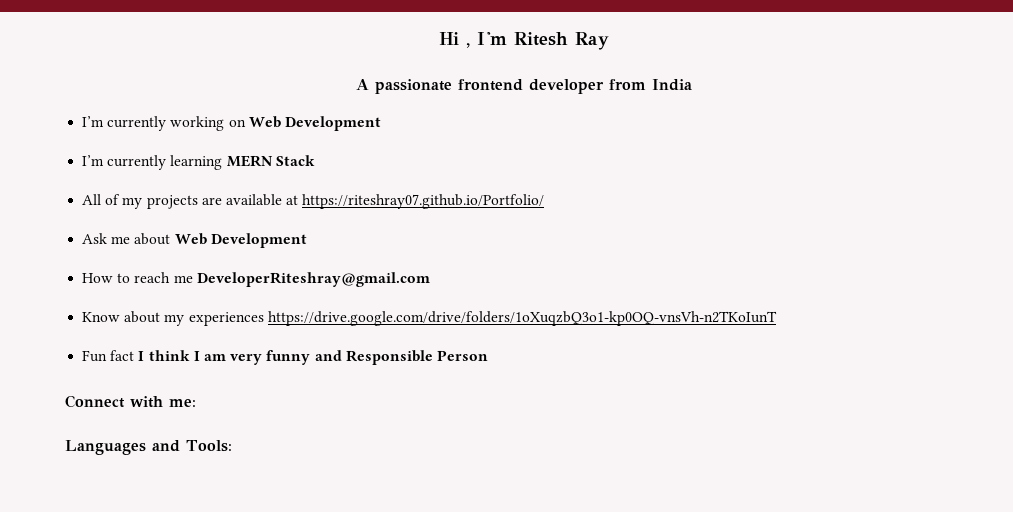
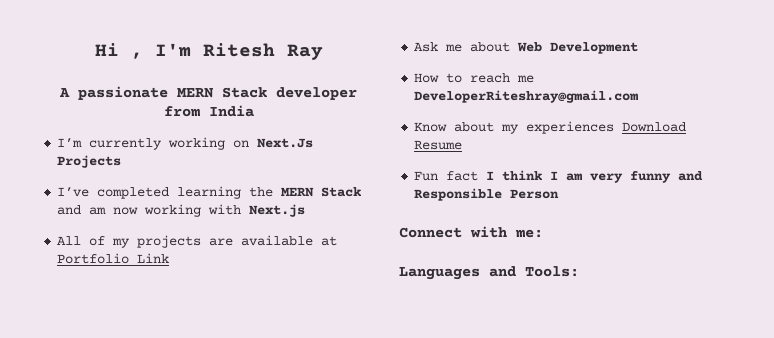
[457,79,523,91] frontend -> [177,87,267,98] MERN Stack
[248,116,381,131] [82,155,315,170] Web Development // I’m currently learning MERN Stack -> [257,138,314,148] [57,155,122,168] [57,186,362,199] [57,204,306,217] Next.Js Projects // I’ve completed learning the MERN Stack and am now working with Next.js
[302,194,545,209] https://riteshray07.github.io/Portfolio/ -> [57,253,170,264] Portfolio Link
[267,311,777,326] https://drive.google.com/drive/folders/1oXuqzbQ3o1-kp0OQ-vnsVh-n2TKoIunT -> [622,122,687,132] [414,140,463,150] Download Resume

